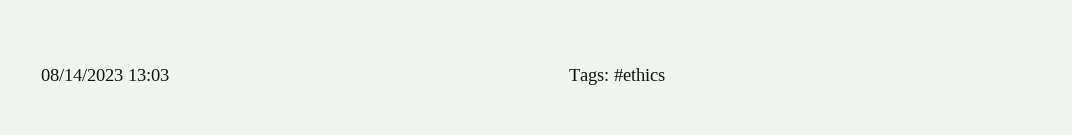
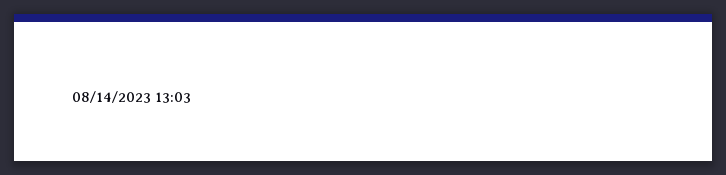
[569,68,665,85] // Tags: #ethics -> (192, 97) none

